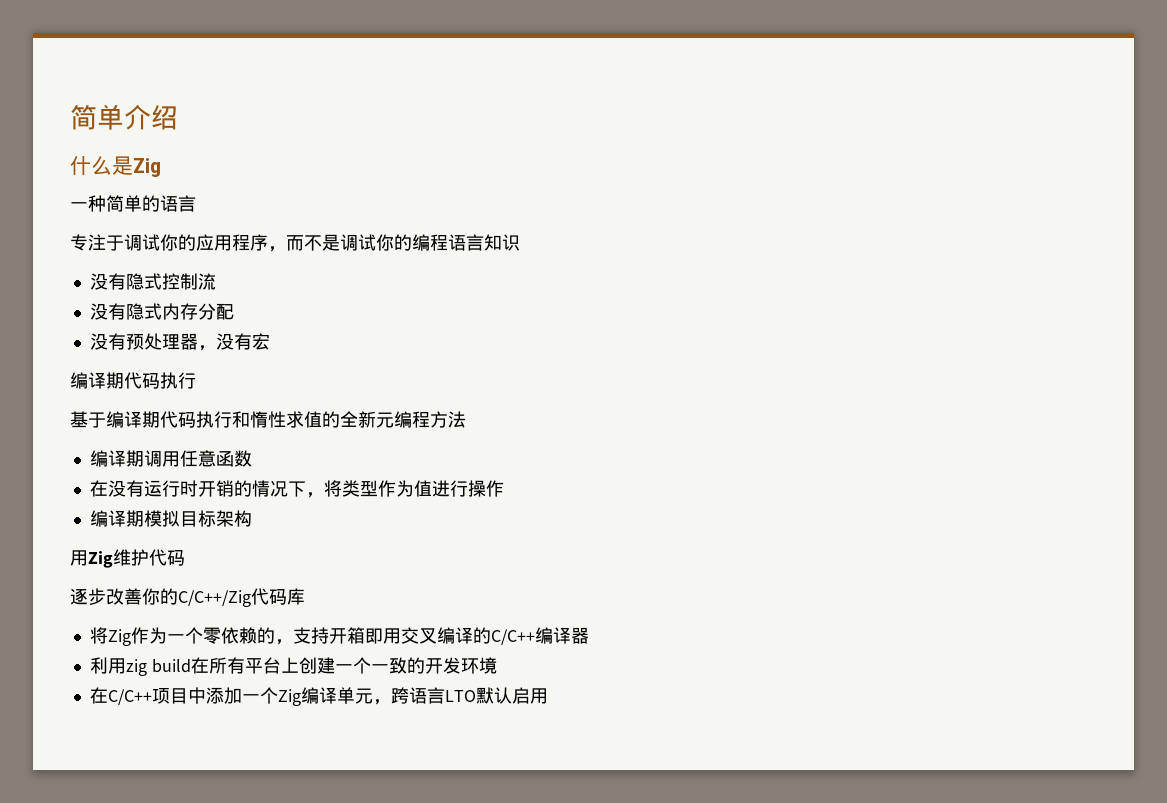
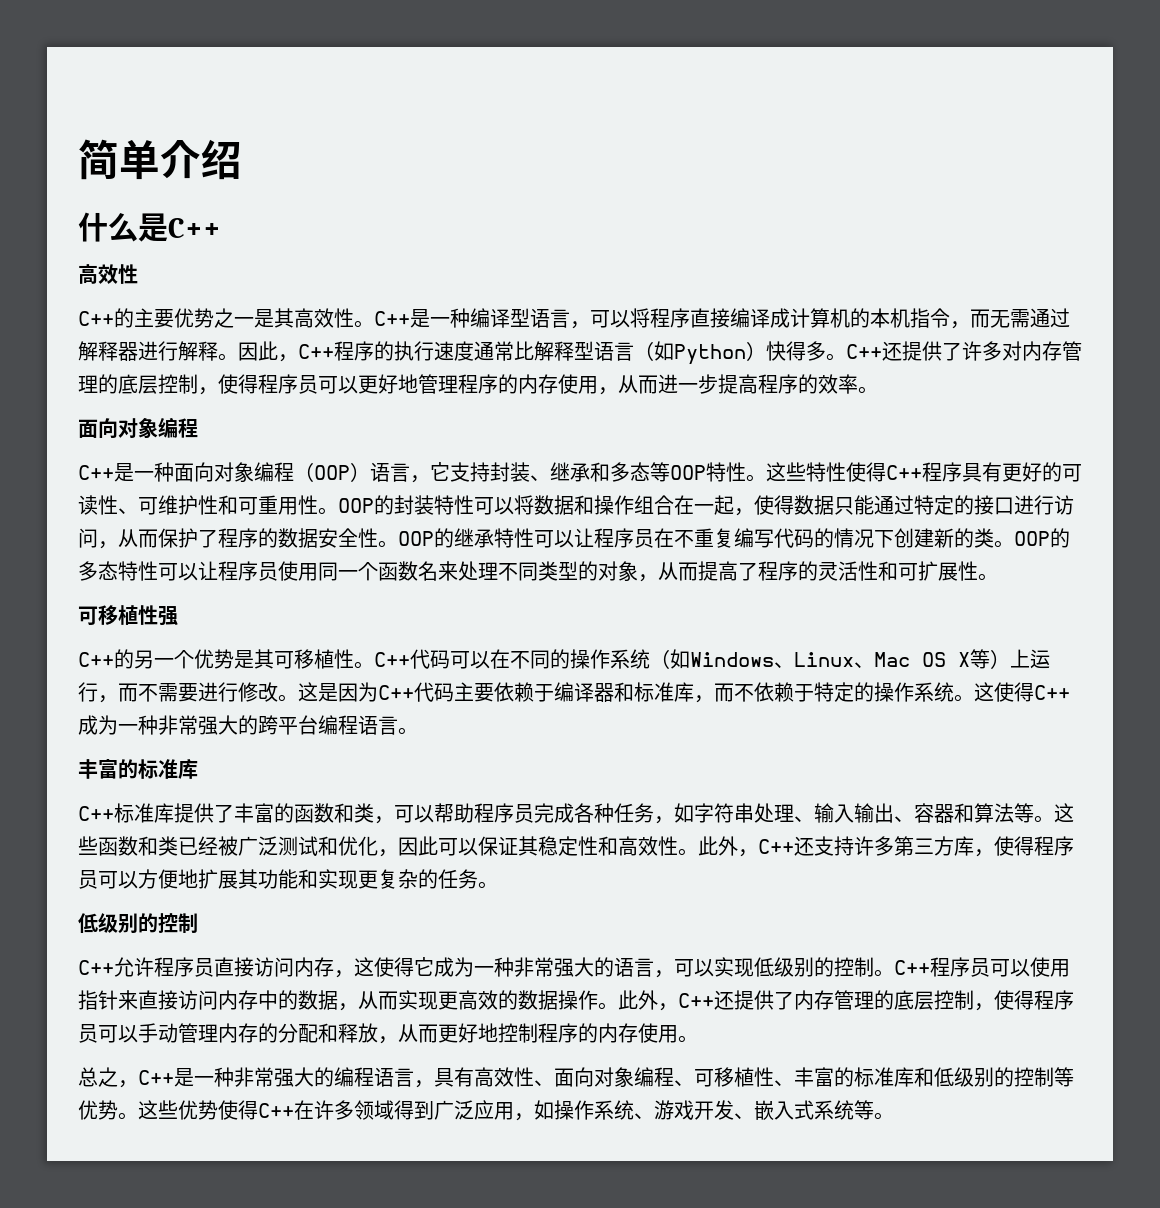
[133,158,161,177] [70,195,196,212] [70,234,520,252] [89,273,216,290] [89,303,234,320] [89,333,270,351] [70,372,196,389] [70,411,466,428] [89,450,252,467] [89,480,504,498] [89,510,252,527] [70,549,185,568] [70,588,305,607] [89,627,589,646] [89,657,497,676] [89,687,548,706] Zig // 一种简单的语言 // 专注于调试你的应用程序，而不是调试你的编程语言知识 // 没有隐式控制流 // 没有隐式内存分配 // 没有预处理器，没有宏 // 编译期代码执行 // 基于编译期代码执行和惰性求值的全新元编程方法 // 编译期调用任意函数 // 在没有运行时开销的情况下，将类型作为值进行操作 // 编译期模拟目标架构 // 用Zig维护代码 // 逐步改善你的C/C++/Zig代码库 // 将Zig作为一个零依赖的，支持开箱即用交叉编译的C/C++编译器 // 利用zig build在所有平台上创建一个一致的开发环境 // 在C/C++项目中添加一个Zig编译单元，跨语言LTO默认启用 -> [168,218,221,238] [78,264,138,284] [78,308,1070,329] [78,341,1082,365] [78,374,878,395] [78,417,198,438] [78,462,1082,483] [78,495,1074,516] [78,528,1070,549] [78,561,998,582] [78,605,178,626] [78,649,1050,669] [78,682,1070,703] [78,715,418,735] [78,759,198,779] [78,803,1074,824] [78,836,1074,857] [78,869,498,889] [78,913,198,934] [78,957,1070,978] [78,990,1074,1011] [78,1023,698,1044] [78,1067,1074,1088] [78,1100,894,1121] C++ // 高效性 // C++的主要优势之一是其高效性。C++是一种编译型语言，可以将程序直接编译成计算机的本机指令，而无需通过解释器进行解释。因此，C++程序的执行速度通常比解释型语言（如Python）快得多。C++还提供了许多对内存管理的底层控制，使得程序员可以更好地管理程序的内存使用，从而进一步提高程序的效率。 // 面向对象编程 // C++是一种面向对象编程（OOP）语言，它支持封装、继承和多态等OOP特性。这些特性使得C++程序具有更好的可读性、可维护性和可重用性。OOP的封装特性可以将数据和操作组合在一起，使得数据只能通过特定的接口进行访问，从而保护了程序的数据安全性。OOP的继承特性可以让程序员在不重复编写代码的情况下创建新的类。OOP的多态特性可以让程序员使用同一个函数名来处理不同类型的对象，从而提高了程序的灵活性和可扩展性。 // 可移植性强 // C++的另一个优势是其可移植性。C++代码可以在不同的操作系统（如Windows、Linux、Mac OS X等）上运行，而不需要进行修改。这是因为C++代码主要依赖于编译器和标准库，而不依赖于特定的操作系统。这使得C++成为一种非常强大的跨平台编程语言。 // 丰富的标准库 // C++标准库提供了丰富的函数和类，可以帮助程序员完成各种任务，如字符串处理、输入输出、容器和算法等。这些函数和类已经被广泛测试和优化，因此可以保证其稳定性和高效性。此外，C++还支持许多第三方库，使得程序员可以方便地扩展其功能和实现更复杂的任务。 // 低级别的控制 // C++允许程序员直接访问内存，这使得它成为一种非常强大的语言，可以实现低级别的控制。C++程序员可以使用指针来直接访问内存中的数据，从而实现更高效的数据操作。此外，C++还提供了内存管理的底层控制，使得程序员可以手动管理内存的分配和释放，从而更好地控制程序的内存使用。 // 总之，C++是一种非常强大的编程语言，具有高效性、面向对象编程、可移植性、丰富的标准库和低级别的控制等优势。这些优势使得C++在许多领域得到广泛应用，如操作系统、游戏开发、嵌入式系统等。

